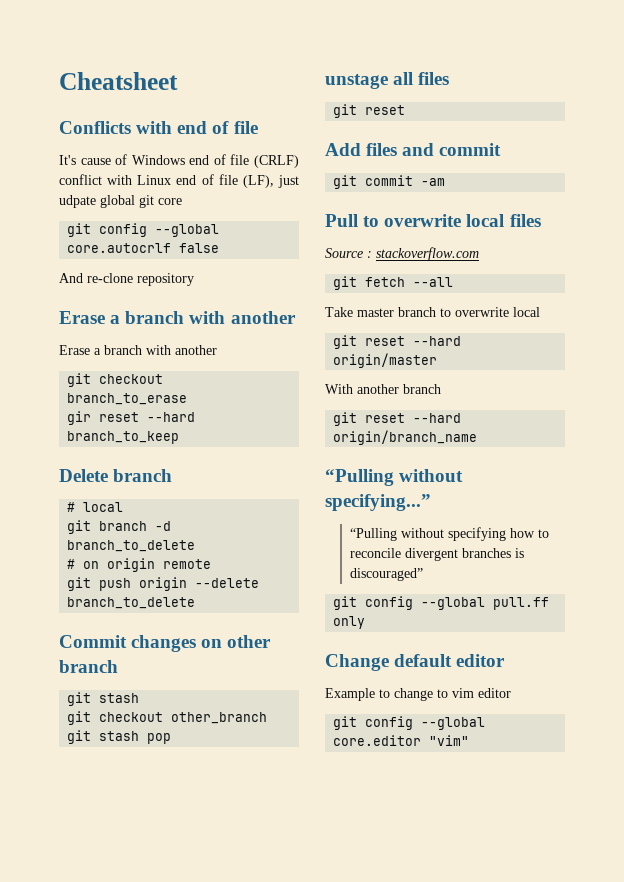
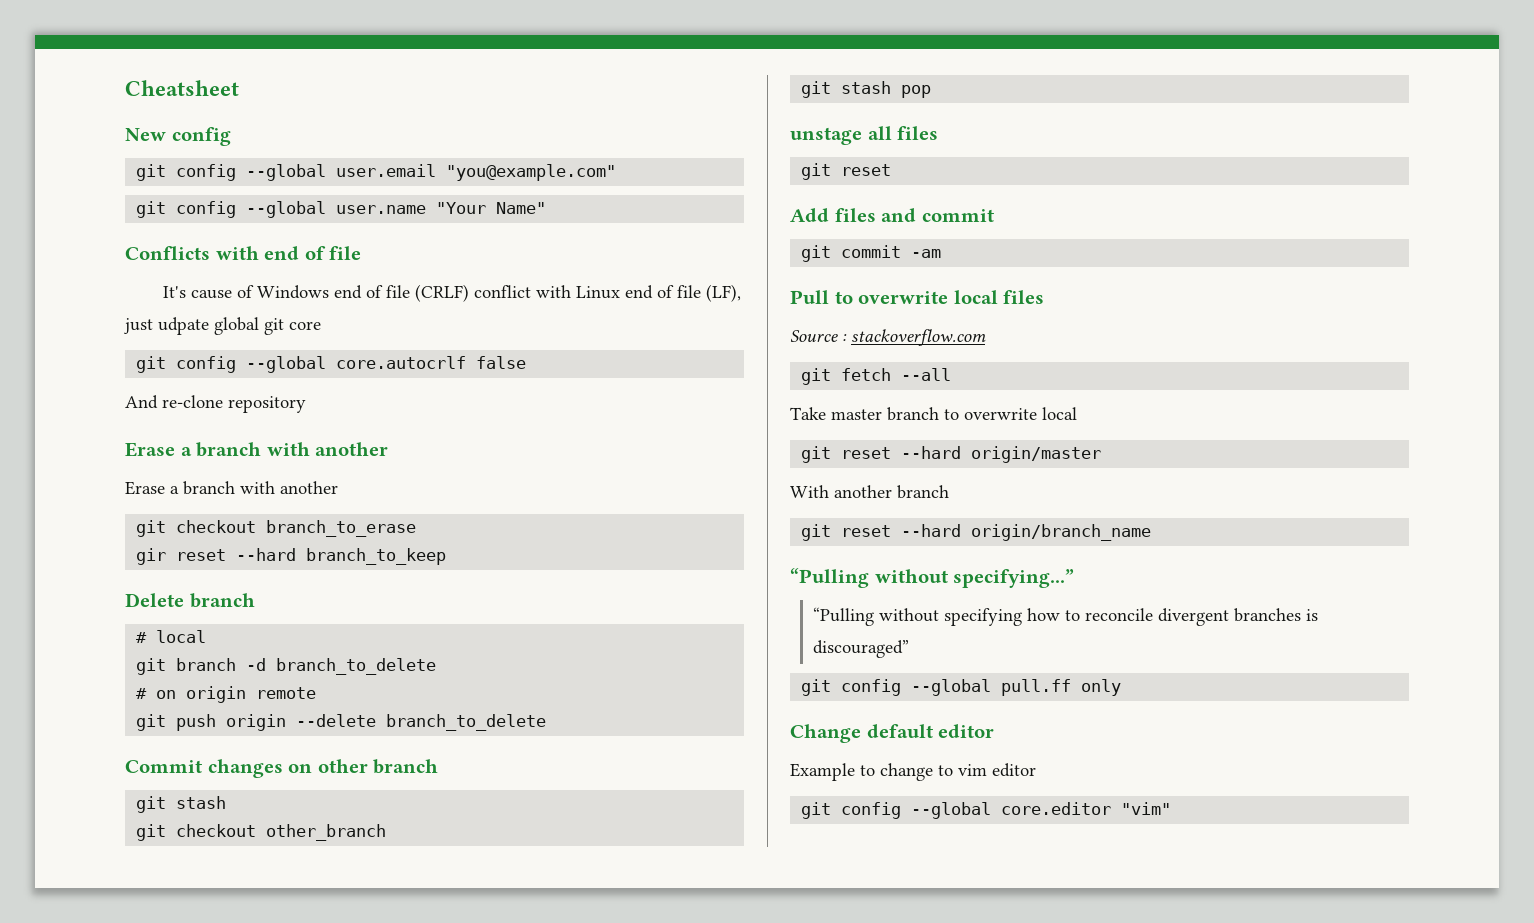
(178, 81) none -> [125,127,231,146] [136,164,617,181] [136,201,547,218] // New config // git config --global user.email "you@example.com" // git config --global user.name "Your Name"

